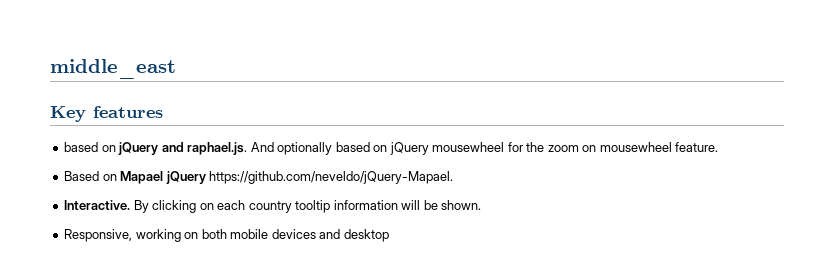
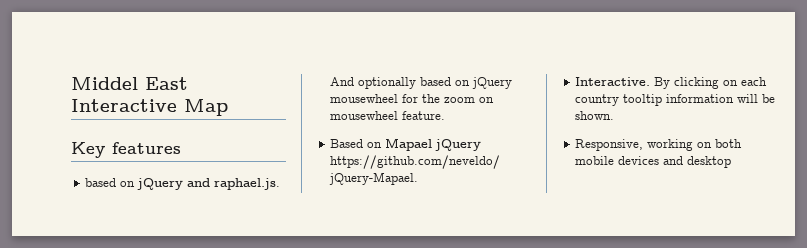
[50,59,176,79] middle_east -> [71,77,188,90] [71,99,228,116] Middel East Interactive Map

